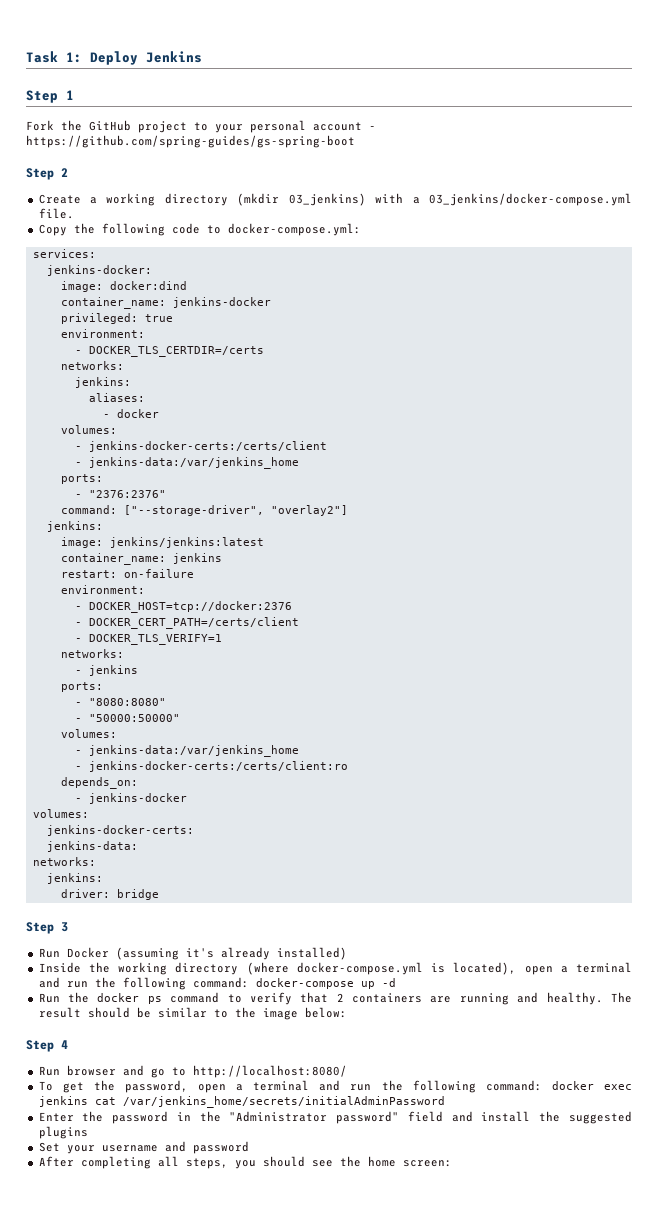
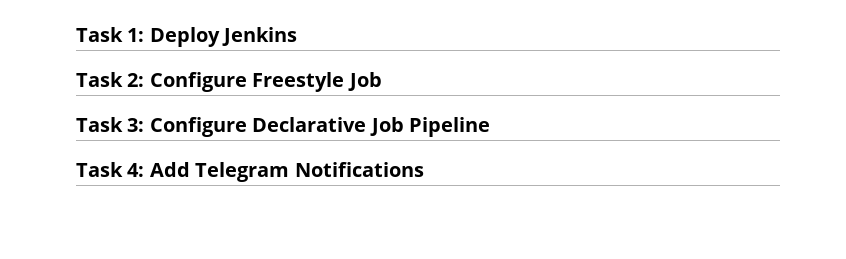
[26,90,74,103] [26,120,376,133] [26,135,355,148] [26,168,68,180] [38,193,632,206] [38,208,74,219] [38,223,361,236] [32,249,96,258] [46,265,152,276] [60,281,187,292] [60,297,271,309] [60,313,173,324] [60,329,145,338] [74,346,264,357] [60,361,124,370] [74,377,131,388] [88,393,145,402] [102,409,159,418] [60,425,117,434] [74,441,327,452] [74,457,299,469] [60,474,103,484] [74,490,166,498] [60,505,348,516] [46,521,103,532] [60,537,264,548] [60,553,222,565] [60,569,194,578] [60,585,145,594] [74,601,292,613] [74,617,299,629] [74,634,222,645] [60,649,124,658] [74,665,138,676] [60,682,103,692] [74,698,166,706] [74,714,180,722] [60,729,117,738] [74,745,299,757] [74,761,348,772] [60,777,138,789] [74,793,187,804] [32,809,89,818] [46,825,194,836] [46,841,138,852] [32,857,96,866] [46,873,103,884] [60,889,159,900] [26,922,68,934] [38,947,347,960] [38,962,633,975] [38,977,396,990] [38,992,633,1005] [38,1007,347,1020] [26,1040,68,1052] [38,1065,347,1078] [38,1080,632,1093] [38,1096,445,1108] [38,1111,632,1124] [38,1126,88,1139] [38,1141,249,1154] [38,1156,452,1169] Step 1 // Fork the GitHub project to your personal account - https://github.com/spring-guides/gs-spring-boot // Step 2 // Create a working directory (mkdir 03_jenkins) with a 03_jenkins/docker-compose.yml file. // Copy the following code to docker-compose.yml: // services: // jenkins-docker: // image: docker:dind // container_name: jenkins-docker // privileged: true // environment: // - DOCKER_TLS_CERTDIR=/certs // networks: // jenkins: // aliases: // - docker // volumes: // - jenkins-docker-certs:/certs/client // - jenkins-data:/var/jenkins_home // ports: // - "2376:2376" // command: ["--storage-driver", "overlay2"] // jenkins: // image: jenkins/jenkins:latest // container_name: jenkins // restart: on-failure // environment: // - DOCKER_HOST=tcp://docker:2376 // - DOCKER_CERT_PATH=/certs/client // - DOCKER_TLS_VERIFY=1 // networks: // - jenkins // ports: // - "8080:8080" // - "50000:50000" // volumes: // - jenkins-data:/var/jenkins_home // - jenkins-docker-certs:/certs/client:ro // depends_on: // - jenkins-docker // volumes: // jenkins-docker-certs: // jenkins-data: // networks: // jenkins: // driver: bridge // Step 3 // Run Docker (assuming it's already installed) // Inside the working directory (where docker-compose.yml is located), open a terminal and run the following command: docker-compose up -d // Run the docker ps command to verify that 2 containers are running and healthy. The result should be similar to the image below: // Step 4 // Run browser and go to http://localhost:8080/ // To get the password, open a terminal and run the following command: docker exec jenkins cat /var/jenkins_home/secrets/initialAdminPassword // Enter the password in the "Administrator password" field and install the suggested plugins // Set your username and password // After completing all steps, you should see the home screen: -> [76,72,382,92] [76,117,490,137] [76,162,424,182] Task 2: Configure Freestyle Job // Task 3: Configure Declarative Job Pipeline // Task 4: Add Telegram Notifications

